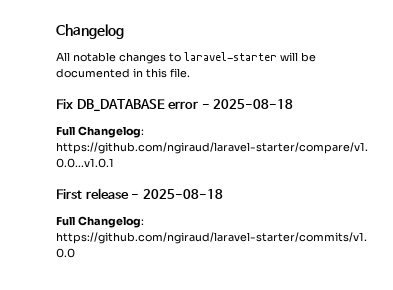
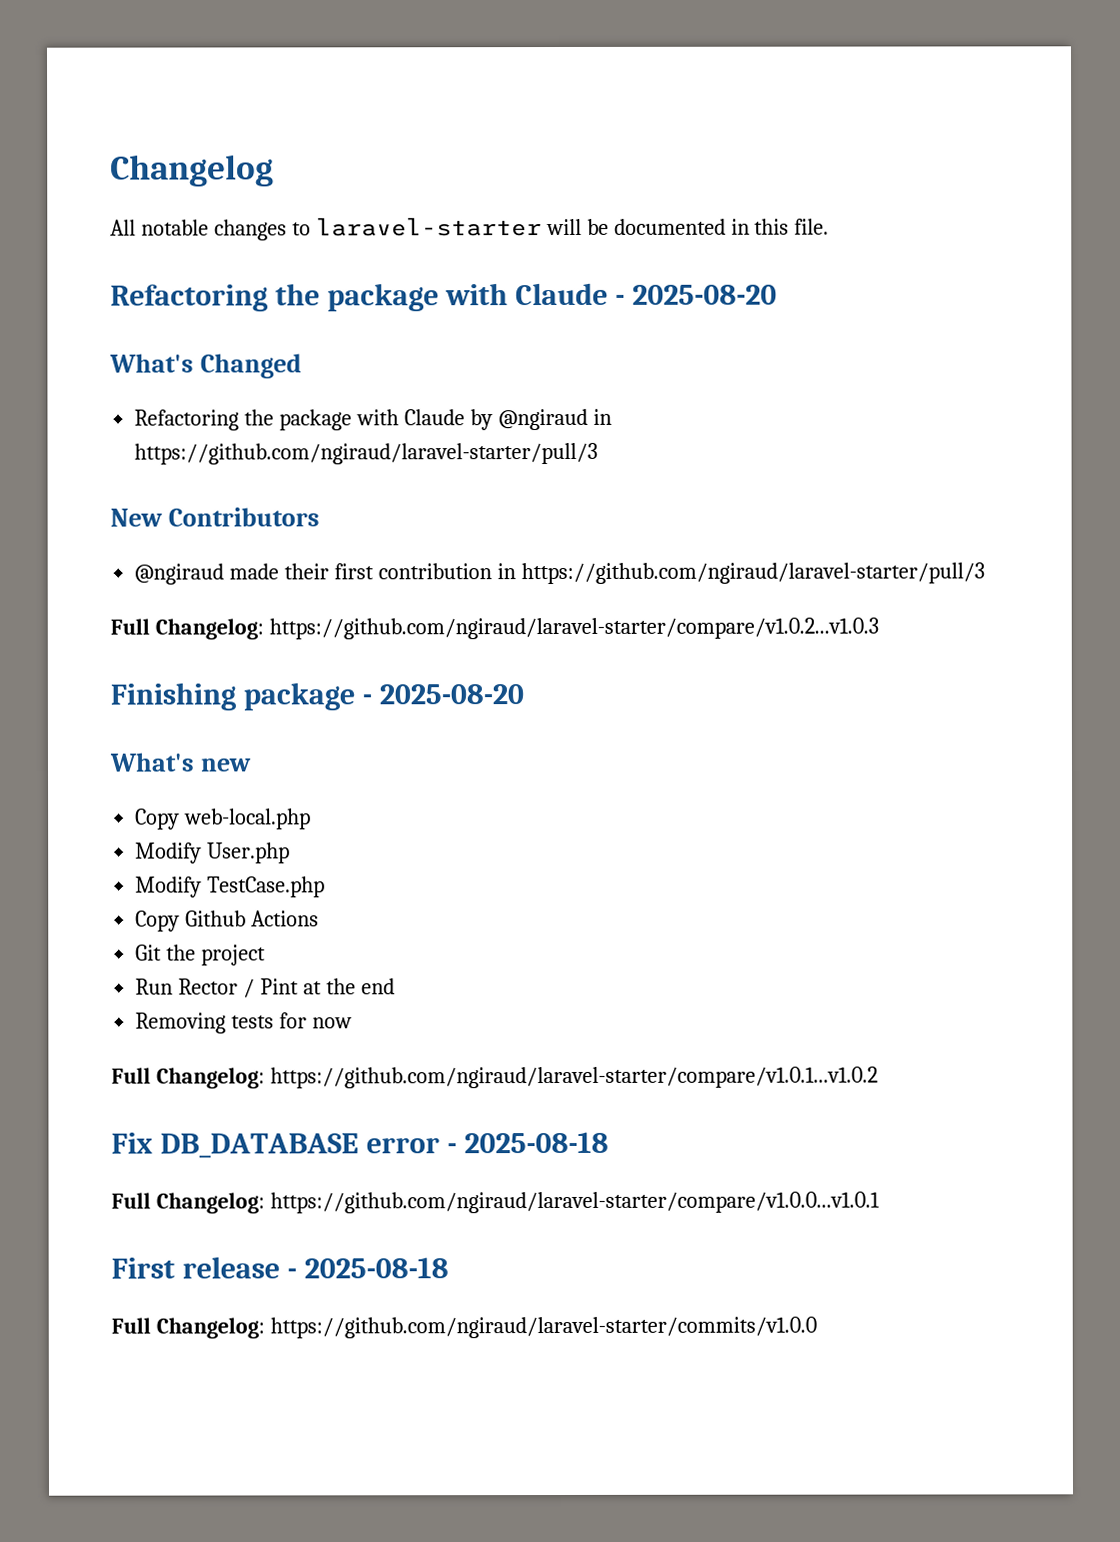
(190, 73) none -> [110,282,777,312] [109,353,302,379] [134,408,612,431] [134,442,599,465] [110,507,320,527] [134,562,985,585] [110,617,879,640] [110,682,524,711] [109,752,252,772] [135,808,312,830] [135,842,291,864] [135,876,326,898] [135,910,320,932] [135,944,267,966] [135,978,395,998] [135,1012,353,1034] [111,1066,878,1089] // Refactoring the package with Claude - 2025-08-20 // What's Changed // Refactoring the package with Claude by @ngiraud in https://github.com/ngiraud/laravel-starter/pull/3 // New Contributors // @ngiraud made their first contribution in https://github.com/ngiraud/laravel-starter/pull/3 // Full Changelog: https://github.com/ngiraud/laravel-starter/compare/v1.0.2...v1.0.3 // Finishing package - 2025-08-20 // What's new // Copy web-local.php // Modify User.php // Modify TestCase.php // Copy Github Actions // Git the project // Run Rector / Pint at the end // Removing tests for now // Full Changelog: https://github.com/ngiraud/laravel-starter/compare/v1.0.1...v1.0.2

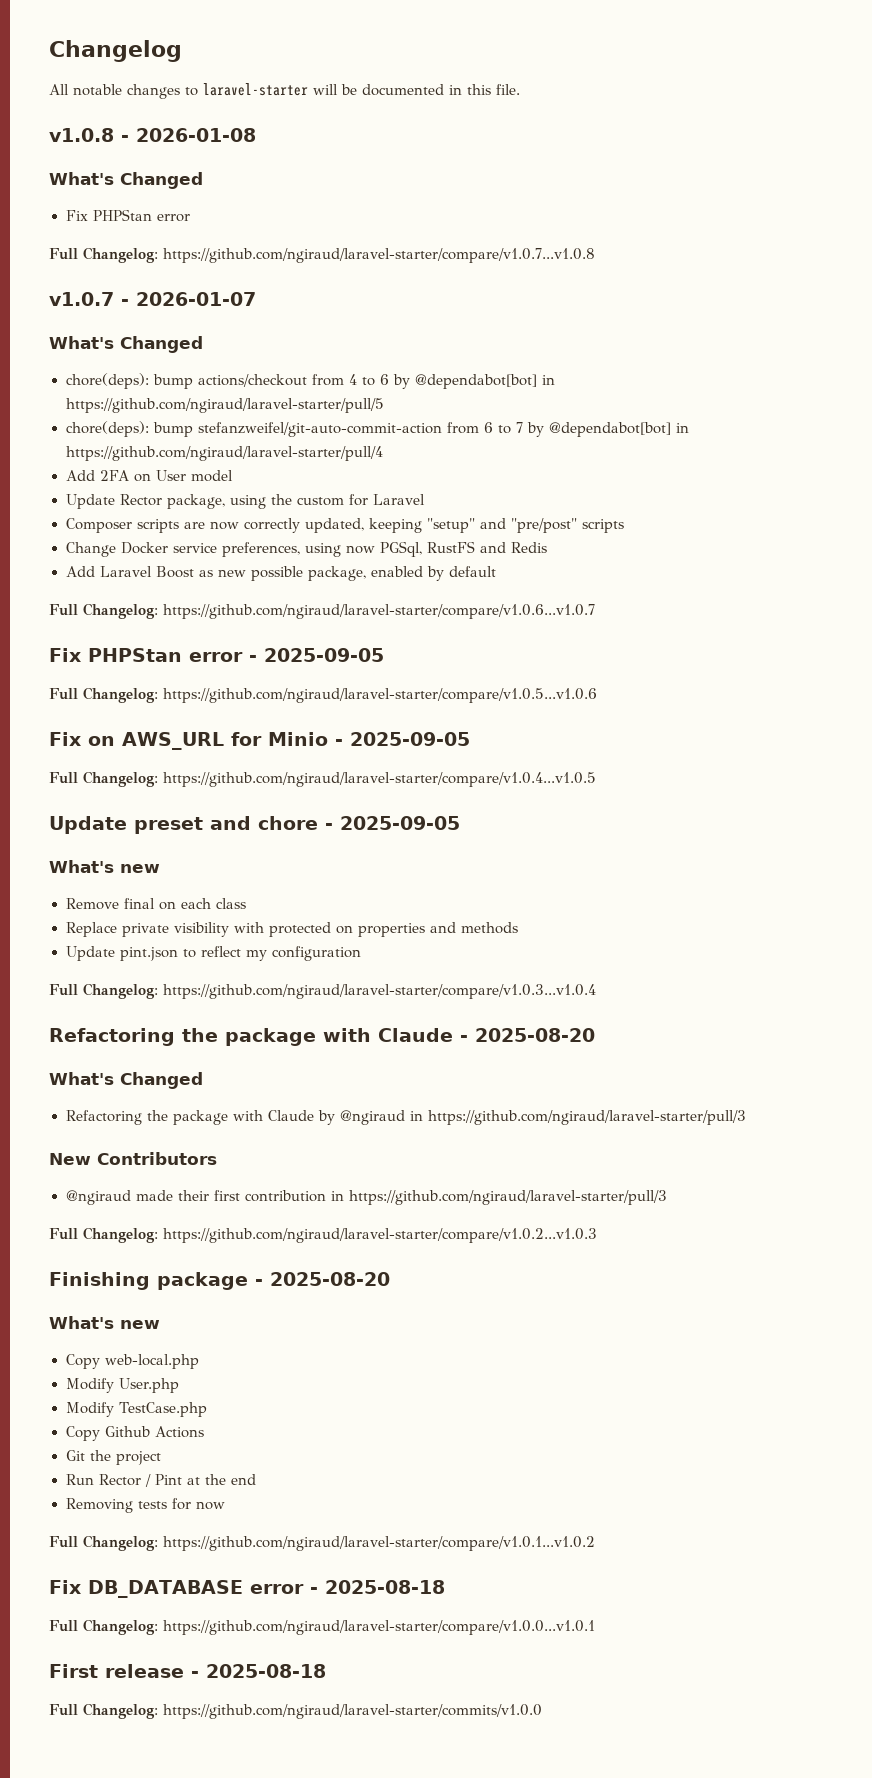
(830, 226) none -> [49,128,256,142] [49,172,203,189] [65,209,190,222] [49,247,595,263] [49,292,256,306] [49,336,203,353] [65,373,555,389] [65,398,384,413] [65,421,689,437] [65,446,383,461] [65,470,234,482] [65,494,425,509] [65,518,624,533] [65,541,547,557] [65,566,496,581] [49,603,595,619] [49,648,384,662] [49,687,597,703] [49,732,470,750] [49,771,596,787] [49,816,460,834] [49,860,160,873] [65,898,246,910] [65,922,518,937] [65,946,361,961] [49,983,596,999] // v1.0.8 - 2026-01-08 // What's Changed // Fix PHPStan error // Full Changelog: https://github.com/ngiraud/laravel-starter/compare/v1.0.7...v1.0.8 // v1.0.7 - 2026-01-07 // What's Changed // chore(deps): bump actions/checkout from 4 to 6 by @dependabot[bot] in https://github.com/ngiraud/laravel-starter/pull/5 // chore(deps): bump stefanzweifel/git-auto-commit-action from 6 to 7 by @dependabot[bot] in https://github.com/ngiraud/laravel-starter/pull/4 // Add 2FA on User model // Update Rector package, using the custom for Laravel // Composer scripts are now correctly updated, keeping "setup" and "pre/post" scripts // Change Docker service preferences, using now PGSql, RustFS and Redis // Add Laravel Boost as new possible package, enabled by default // Full Changelog: https://github.com/ngiraud/laravel-starter/compare/v1.0.6...v1.0.7 // Fix PHPStan error - 2025-09-05 // Full Changelog: https://github.com/ngiraud/laravel-starter/compare/v1.0.5...v1.0.6 // Fix on AWS_URL for Minio - 2025-09-05 // Full Changelog: https://github.com/ngiraud/laravel-starter/compare/v1.0.4...v1.0.5 // Update preset and chore - 2025-09-05 // What's new // Remove final on each class // Replace private visibility with protected on properties and methods // Update pint.json to reflect my configuration // Full Changelog: https://github.com/ngiraud/laravel-starter/compare/v1.0.3...v1.0.4

